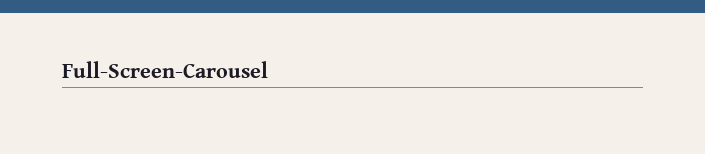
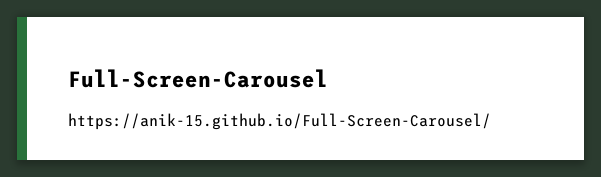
(268, 69) none -> [68,113,491,130] // https://anik-15.github.io/Full-Screen-Carousel/

